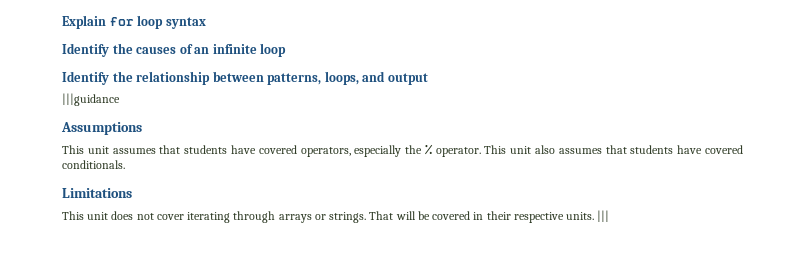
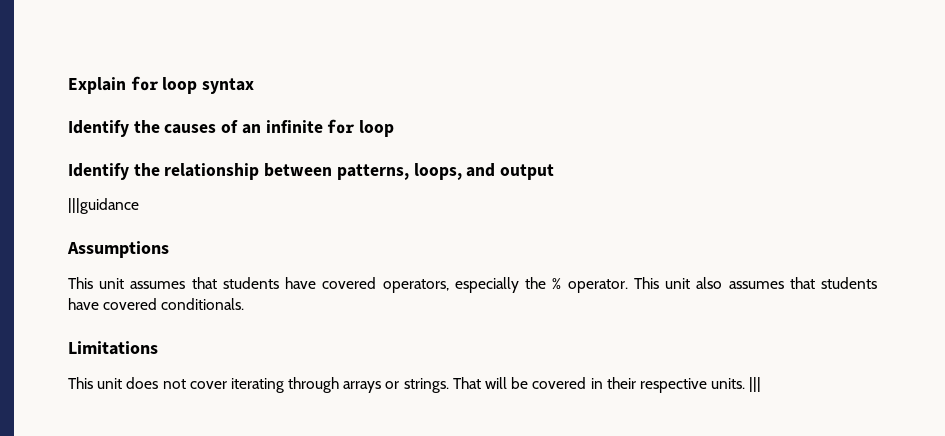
(257, 49) none -> [327,119,356,134] for

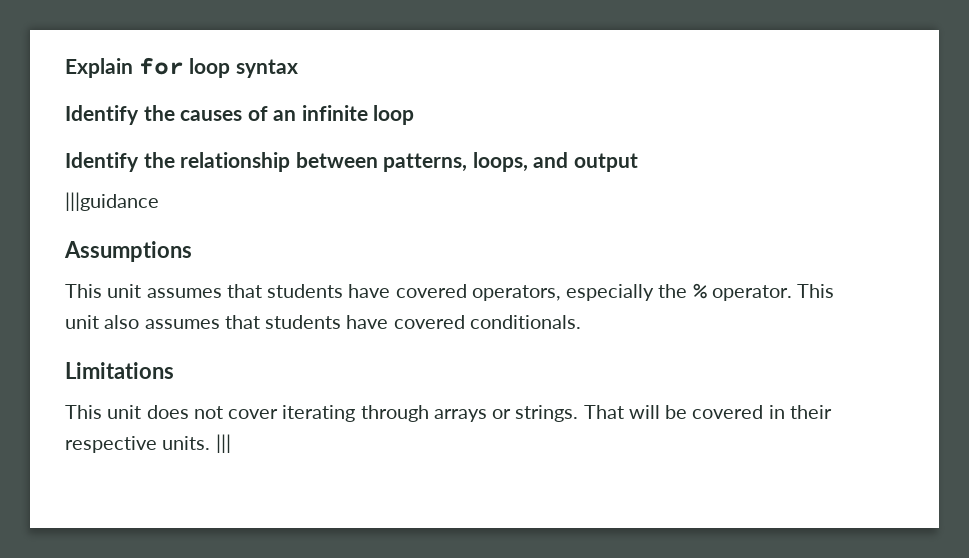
[327,119,356,134] for -> (368, 113) none

